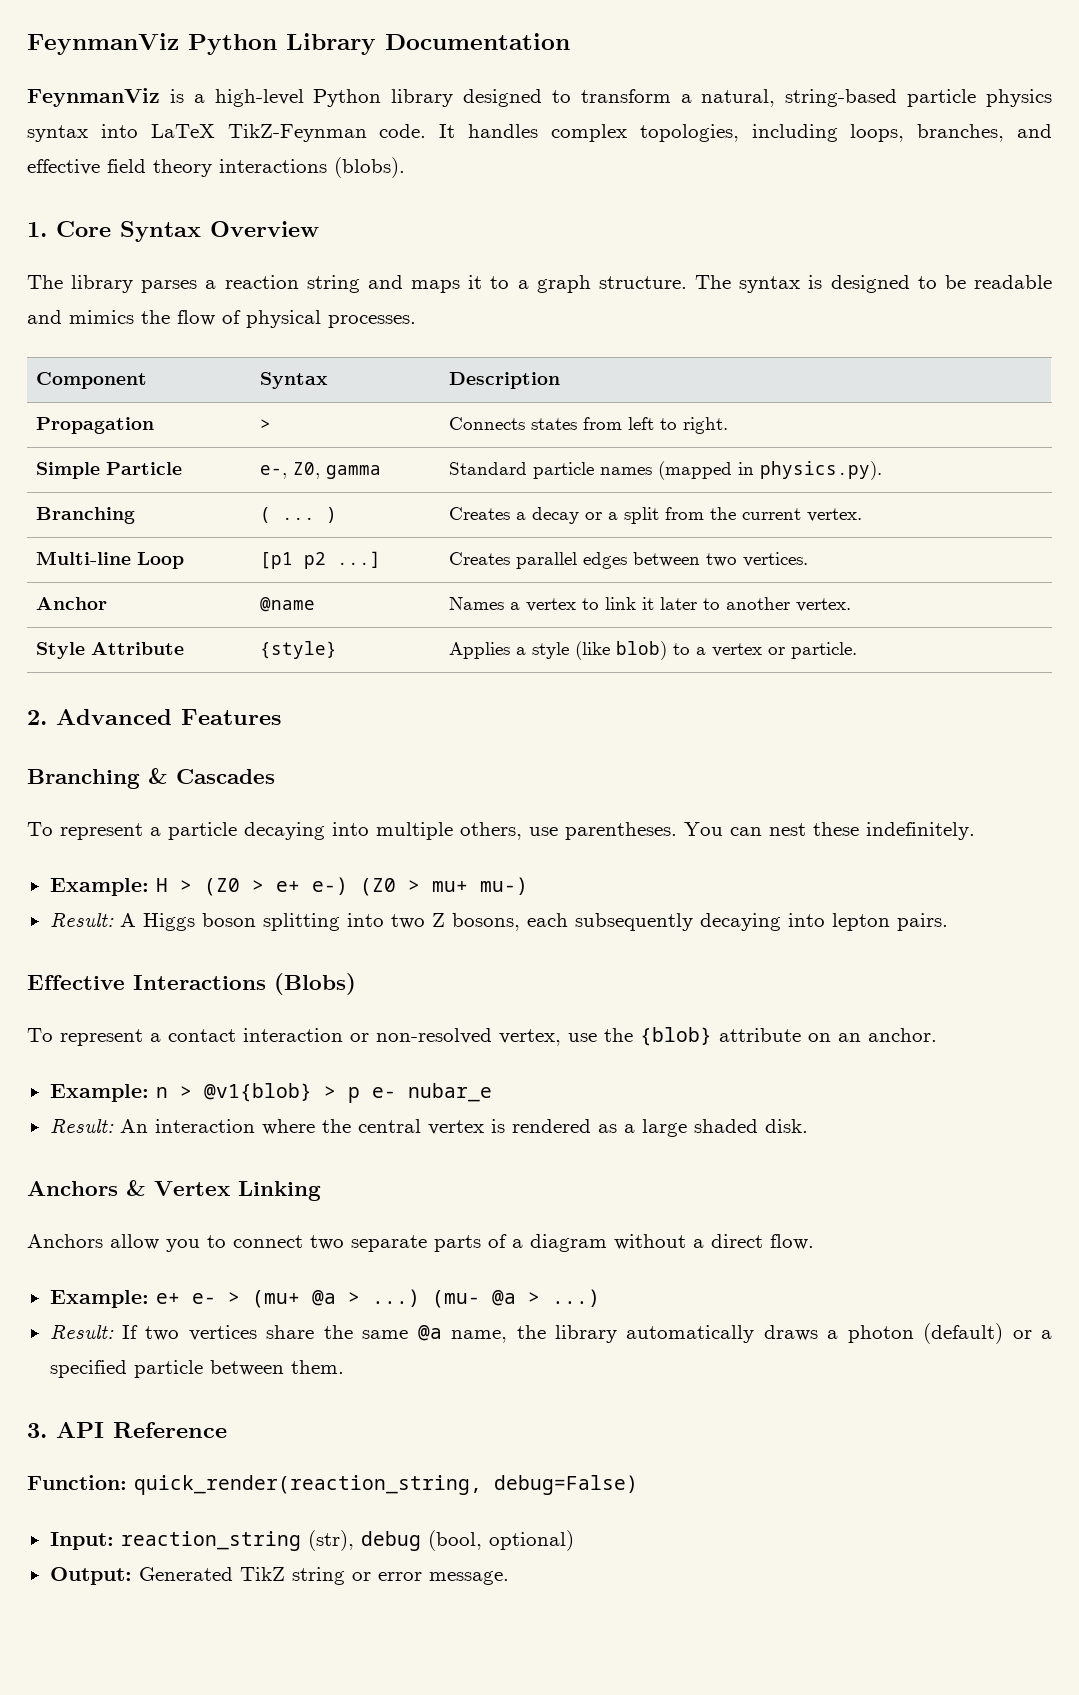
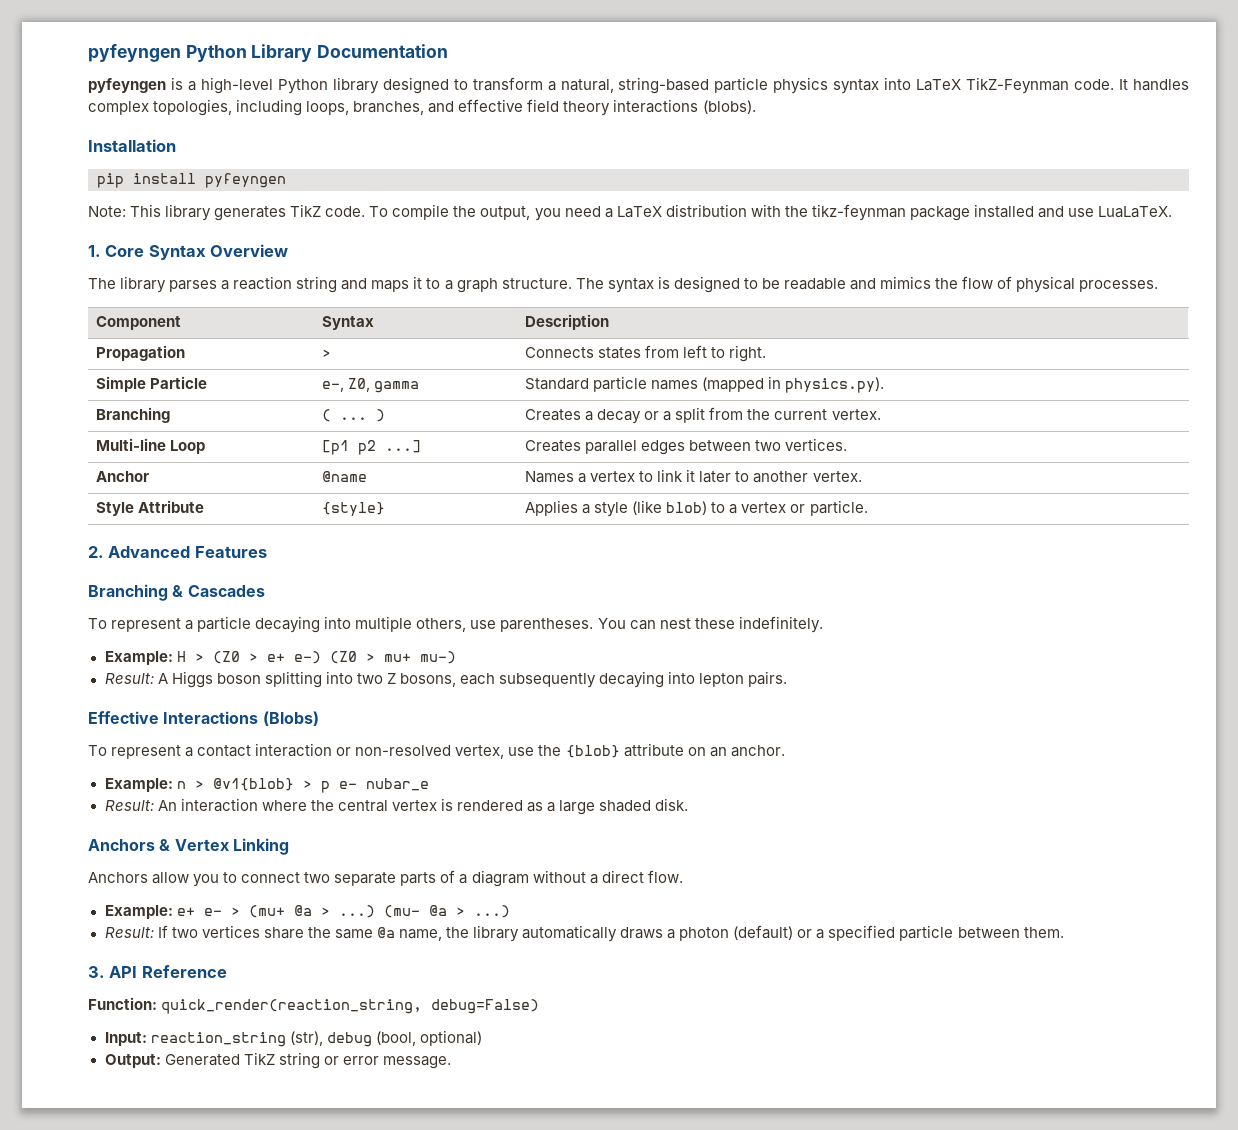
[27,33,179,55] FeynmanViz -> [88,44,181,62] pyfeyngen
[27,88,160,107] FeynmanViz -> [88,78,166,93] pyfeyngen
(405, 167) none -> [88,139,176,152] [97,173,286,188] [88,204,1173,221] // Installation // pip install pyfeyngen // Note: This library generates TikZ code. To compile the output, you need a LaTeX distribution with the tikz-feynman package installed and use LuaLaTeX.

